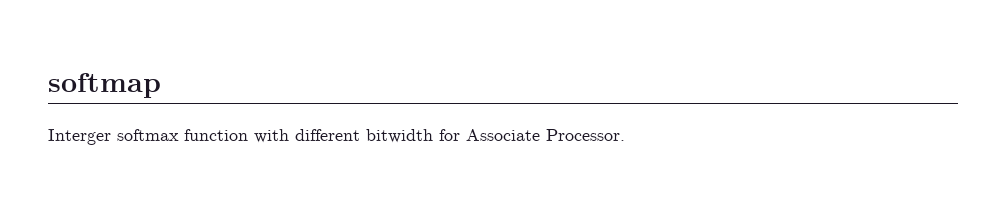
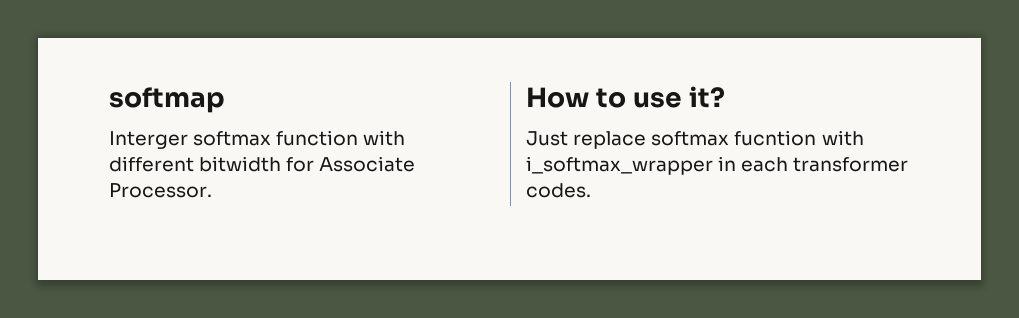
(625, 135) none -> [526,86,726,108] [526,130,864,149] [526,156,909,175] [526,183,591,198] // How to use it? // Just replace softmax fucntion with i_softmax_wrapper in each transformer codes.

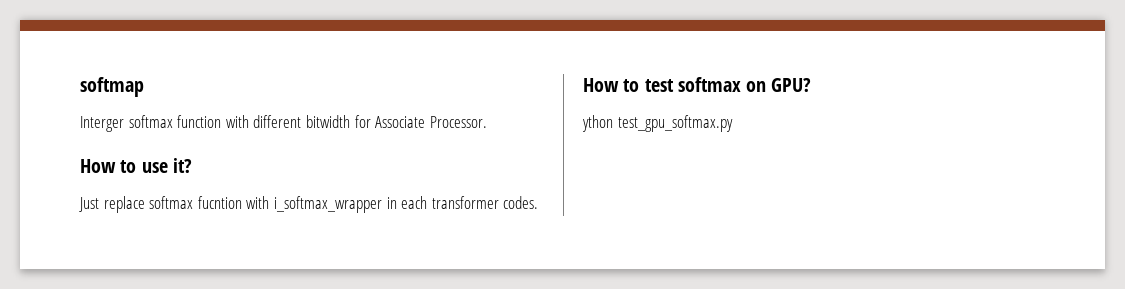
(591, 190) none -> [583,77,812,92] [582,115,733,132] // How to test softmax on GPU? // ython test_gpu_softmax.py

